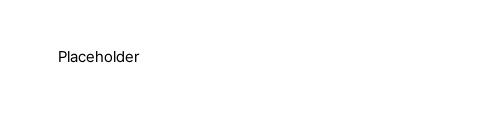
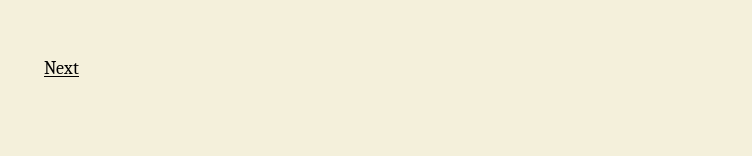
[58,51,140,63] Placeholder -> [44,61,79,74] Next

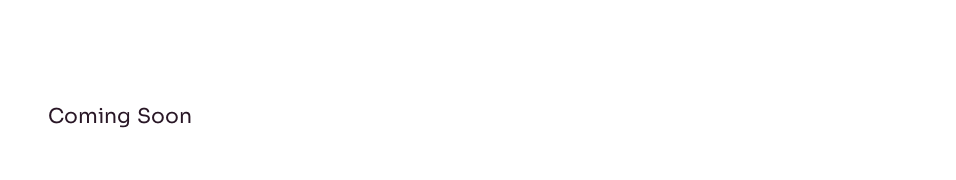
[44,61,79,74] Next -> [48,107,192,128] Coming Soon

